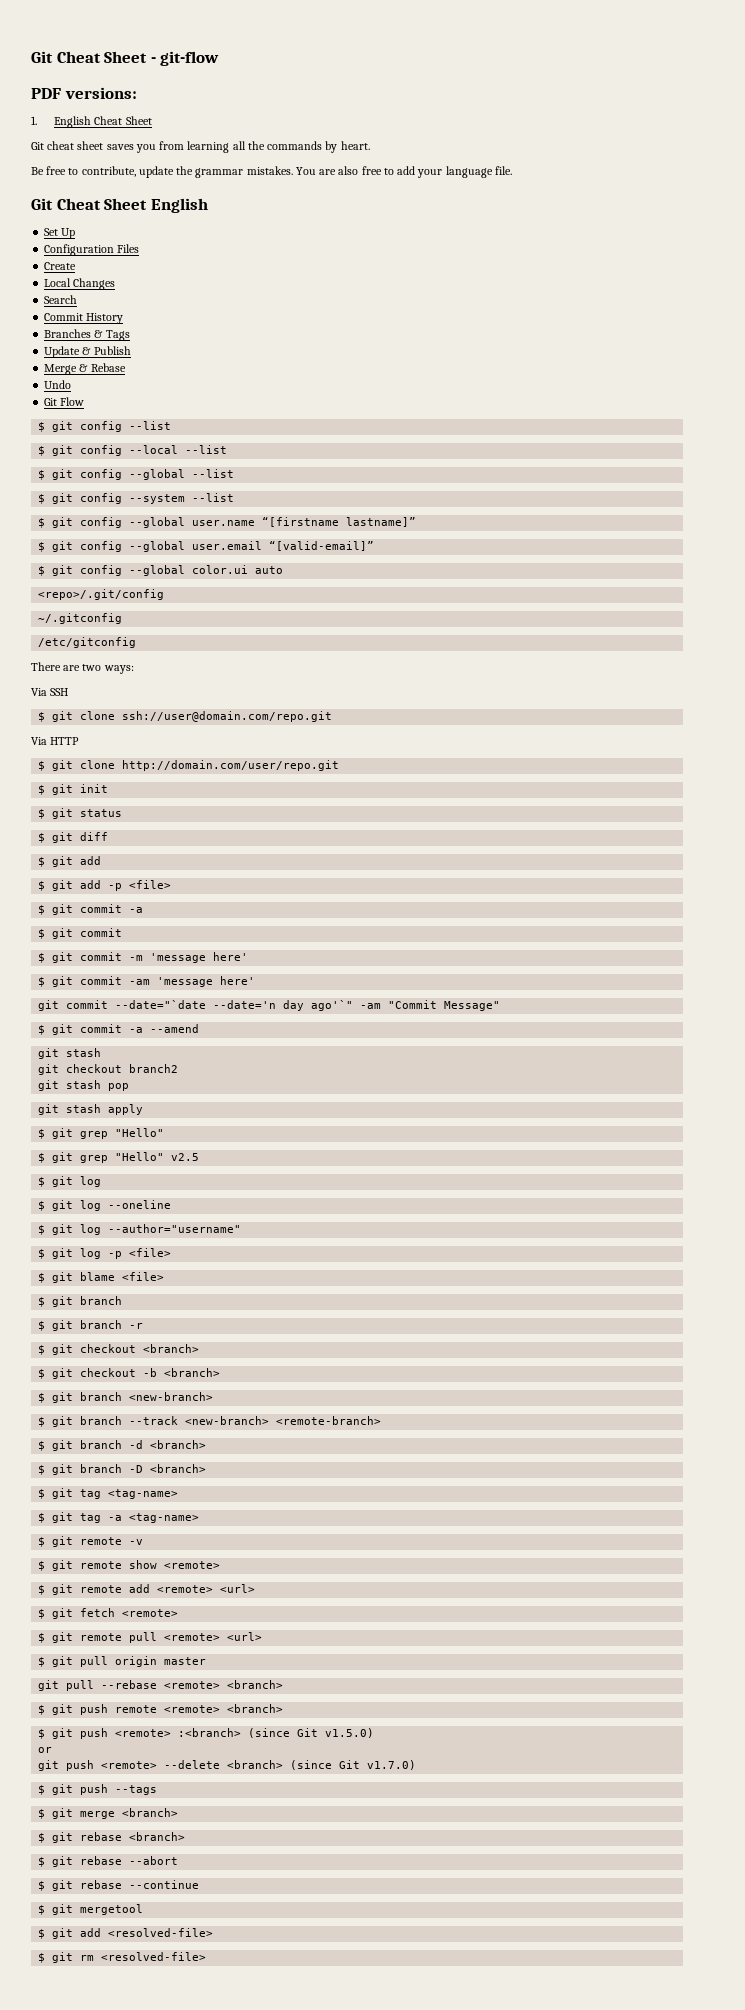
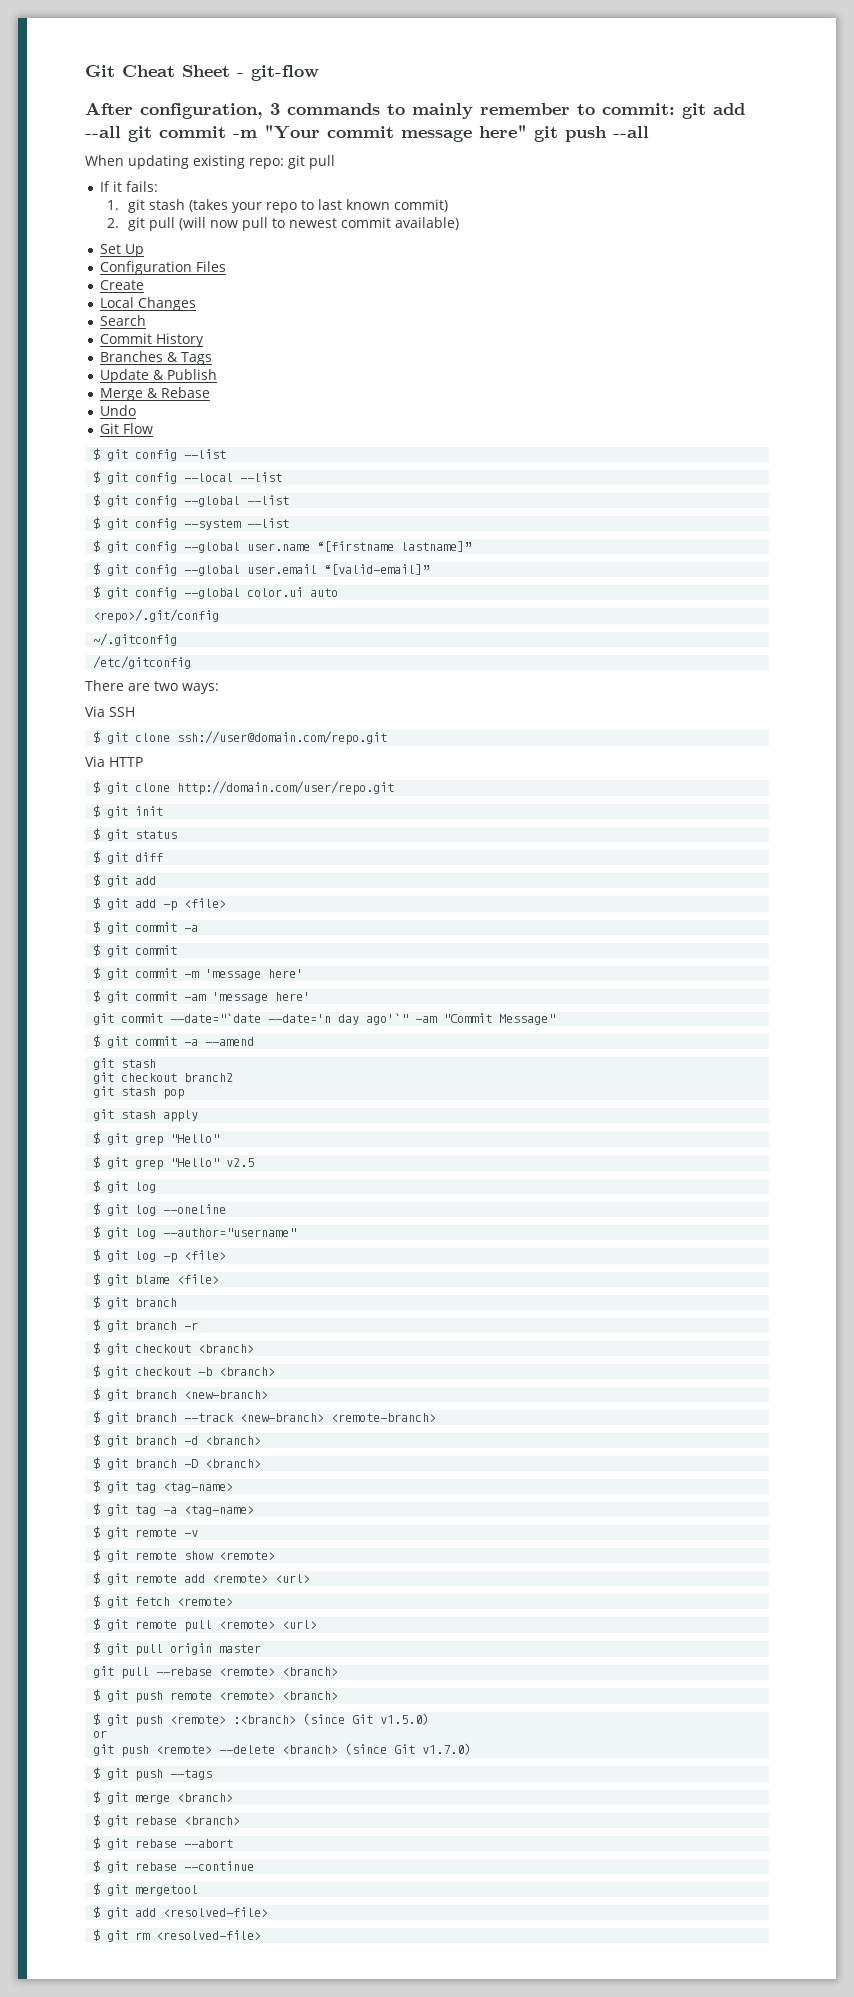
[31,87,137,99] [31,116,152,128] [31,141,370,153] [31,166,512,178] [31,198,208,213] PDF versions: // 1. English Cheat Sheet // Git cheat sheet saves you from learning all the commands by heart. // Be free to contribute, update the grammar mistakes. You are also free to add your language file. // Git Cheat Sheet English -> [85,102,745,119] [85,125,649,142] [85,155,335,169] [99,181,158,192] [106,199,449,213] [106,217,460,231] After configuration, 3 commands to mainly remember to commit: git add --all git commit -m "Your commit message here" git push --all // When updating existing repo: git pull // If it fails: // 1. git stash (takes your repo to last known commit) // 2. git pull (will now pull to newest commit available)

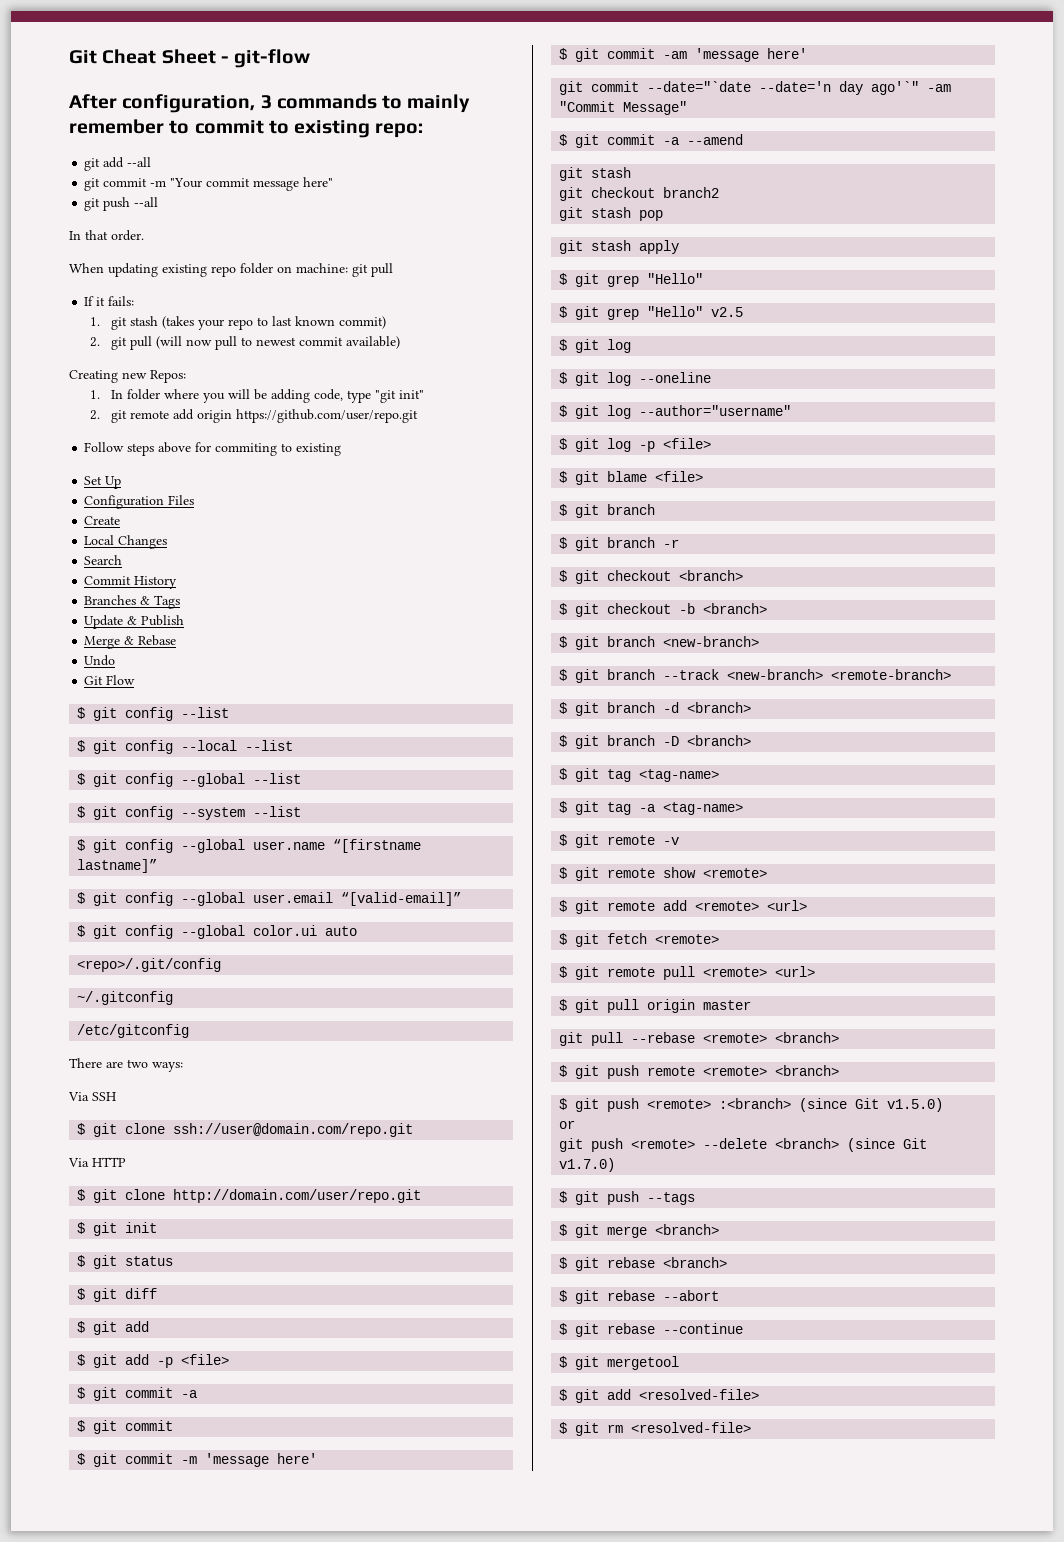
[602,103,675,115] commit: -> [194,120,424,138] commit to existing repo: //
(121, 132) none -> (152, 162) //
(527, 131) none -> (334, 182) //
(649, 132) none -> [69,230,144,241] // In that order.
[249,158,284,169] repo: -> [211,263,348,277] repo folder on machine:
(460, 223) none -> [69,370,186,383] [90,389,425,403] [90,409,419,423] [84,442,342,456] // Creating new Repos: // 1. In folder where you will be adding code, type "git init" // 2. git remote add origin https://github.com/user/repo.git // Follow steps above for commiting to existing

